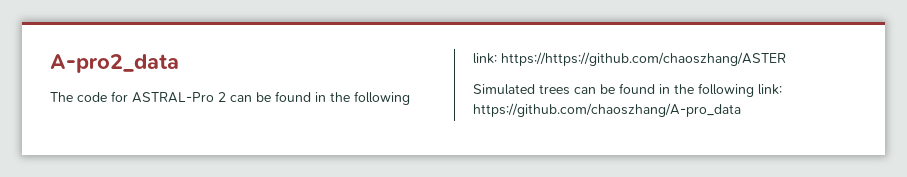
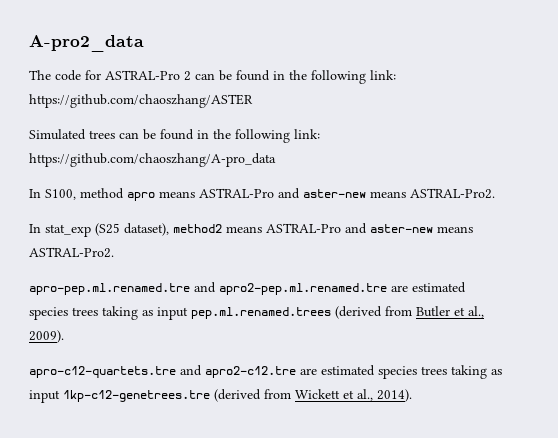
[501,52,786,66] https://https://github.com/chaoszhang/ASTER -> [29,94,253,108] https://github.com/chaoszhang/ASTER
(741, 110) none -> [29,188,495,201] [29,223,473,237] [29,247,114,258] [29,282,466,295] [29,306,484,320] [29,330,64,343] [29,365,502,379] [29,389,412,403] // In S100, method apro means ASTRAL-Pro and aster-new means ASTRAL-Pro2. // In stat_exp (S25 dataset), method2 means ASTRAL-Pro and aster-new means ASTRAL-Pro2. // apro-pep.ml.renamed.tre and apro2-pep.ml.renamed.tre are estimated species trees taking as input pep.ml.renamed.trees (derived from Butler et al., 2009). // apro-c12-quartets.tre and apro2-c12.tre are estimated species trees taking as input 1kp-c12-genetrees.tre (derived from Wickett et al., 2014).

